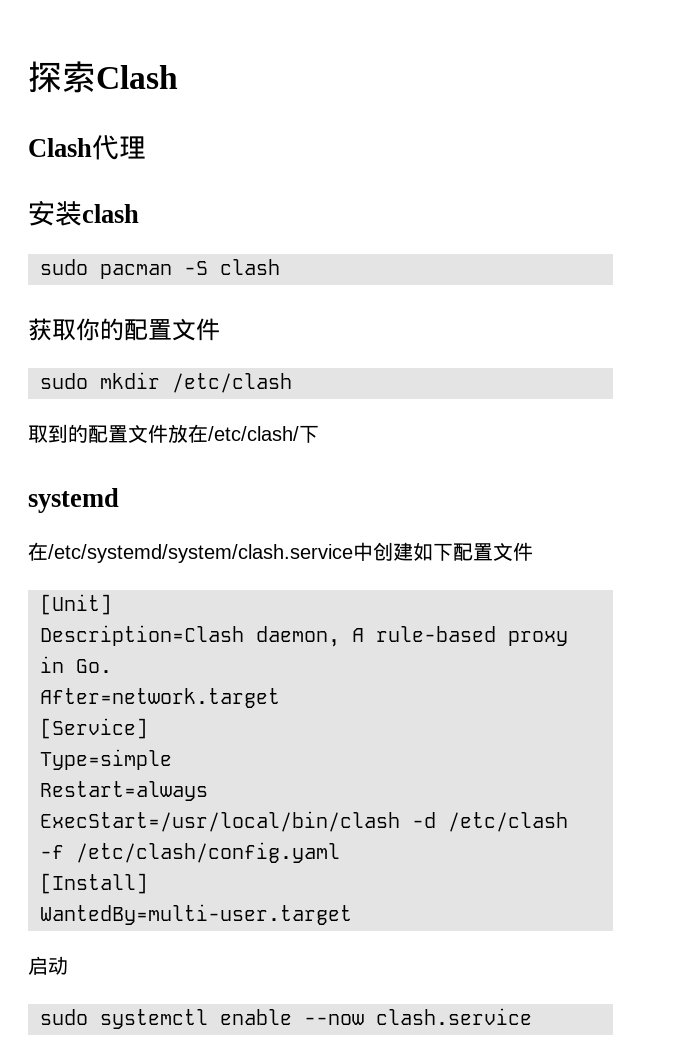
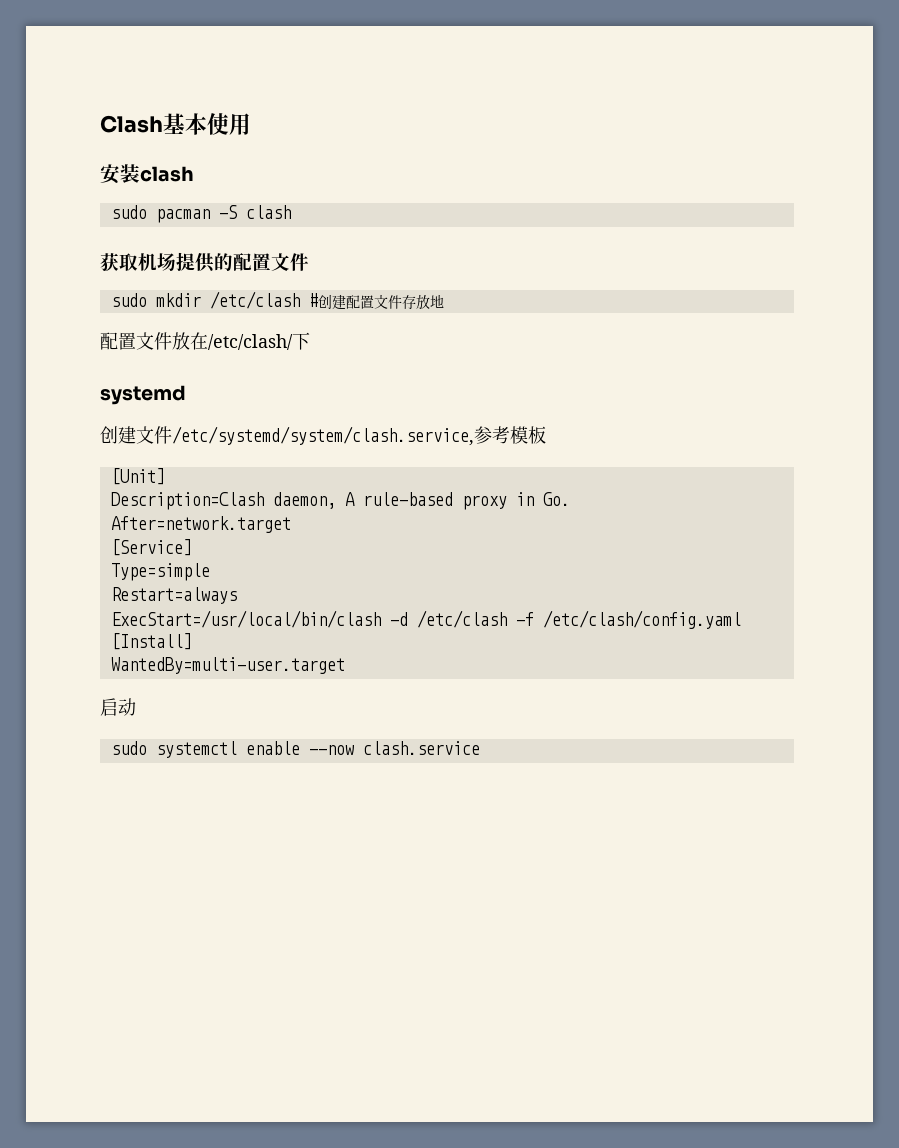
[28,61,178,93] [28,135,146,160] 探索Clash // Clash代理 -> [100,113,251,135] Clash基本使用
[76,318,100,341] 你 -> [138,252,215,273] 机场提供
[28,424,88,443] // 取到的 -> [308,293,444,310] #创建配置文件存放地 //
[28,542,533,563] 在/etc/systemd/system/clash.service中创建如下配置文件 -> [100,426,546,446] 创建文件/etc/systemd/system/clash.service,参考模板

